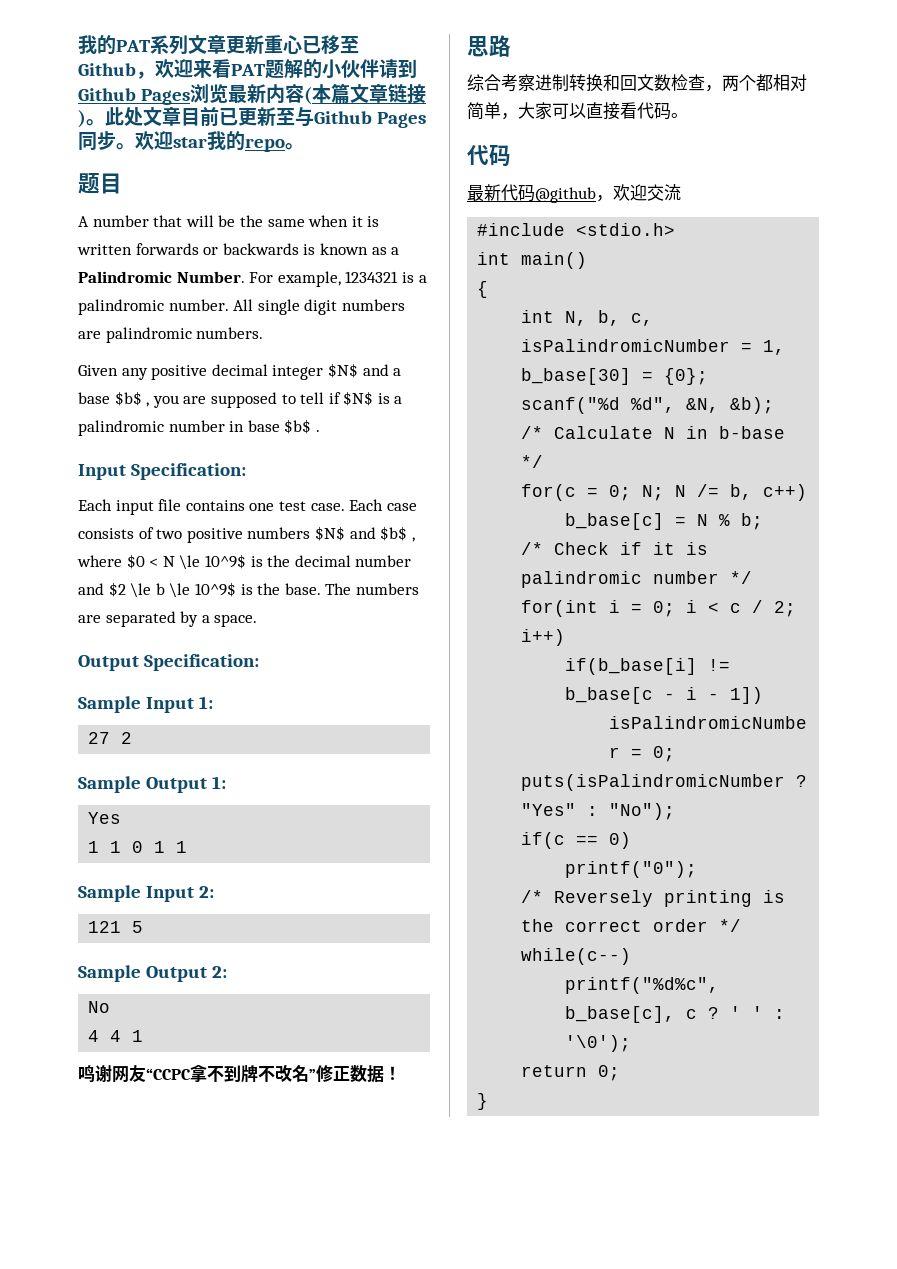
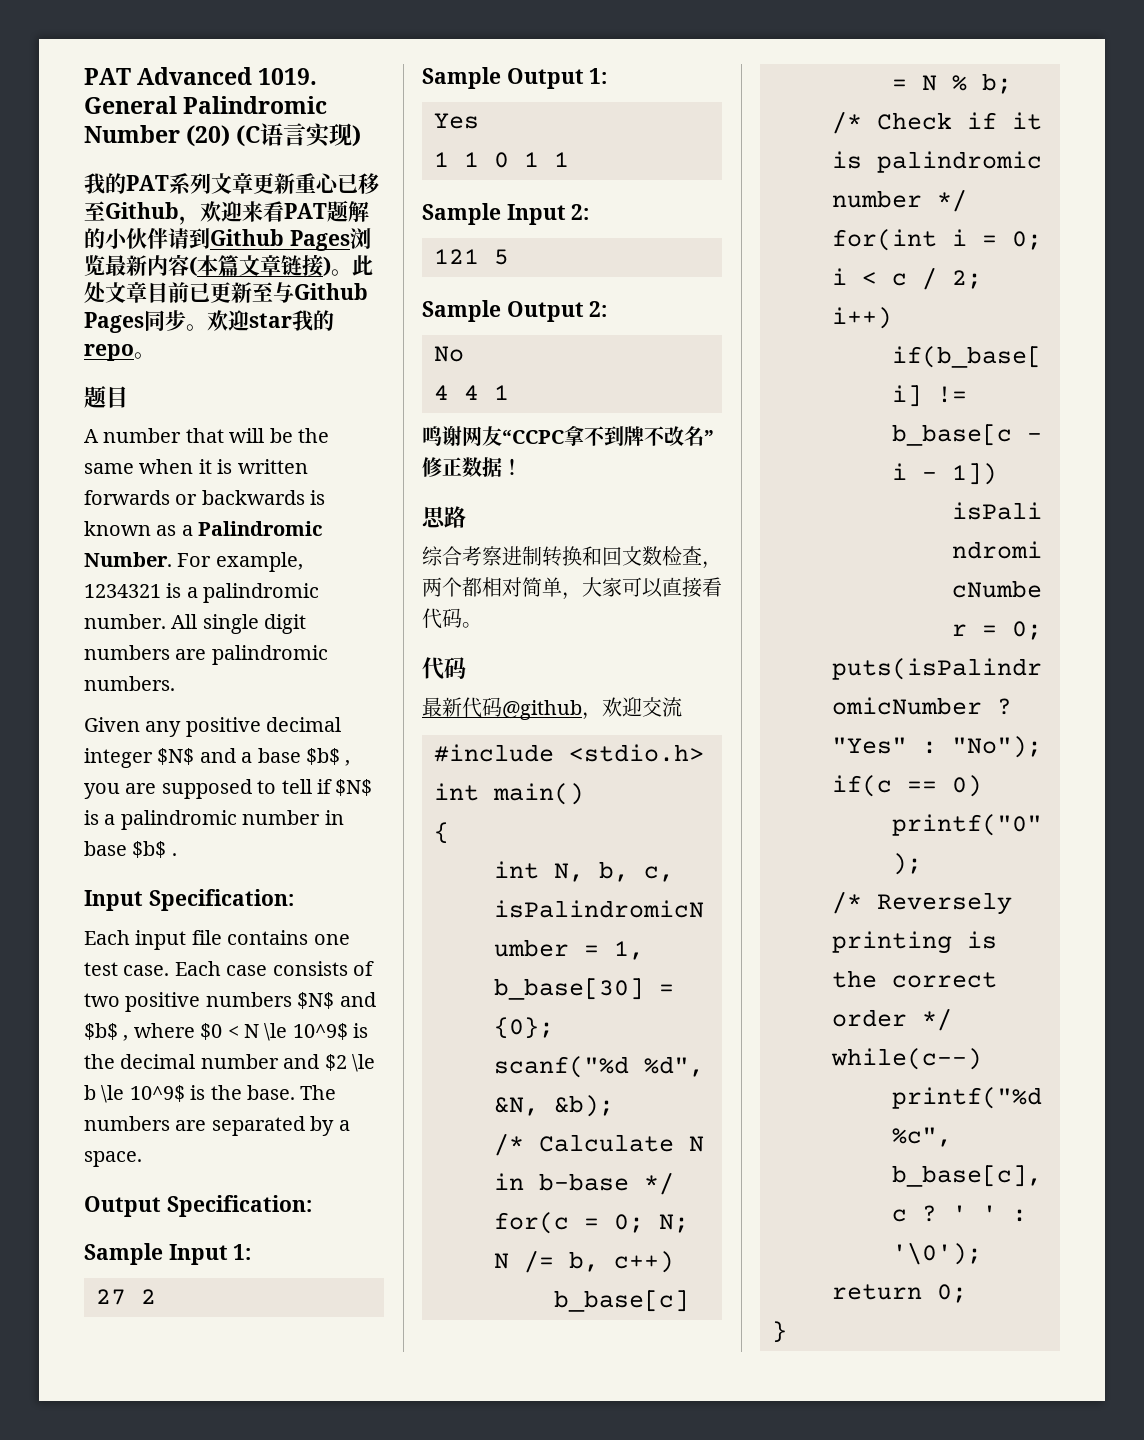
(78, 44) none -> [84,67,318,85] [84,96,328,114] [84,123,362,147] PAT Advanced 1019. General Palindromic Number (20) (C语言实现) //

